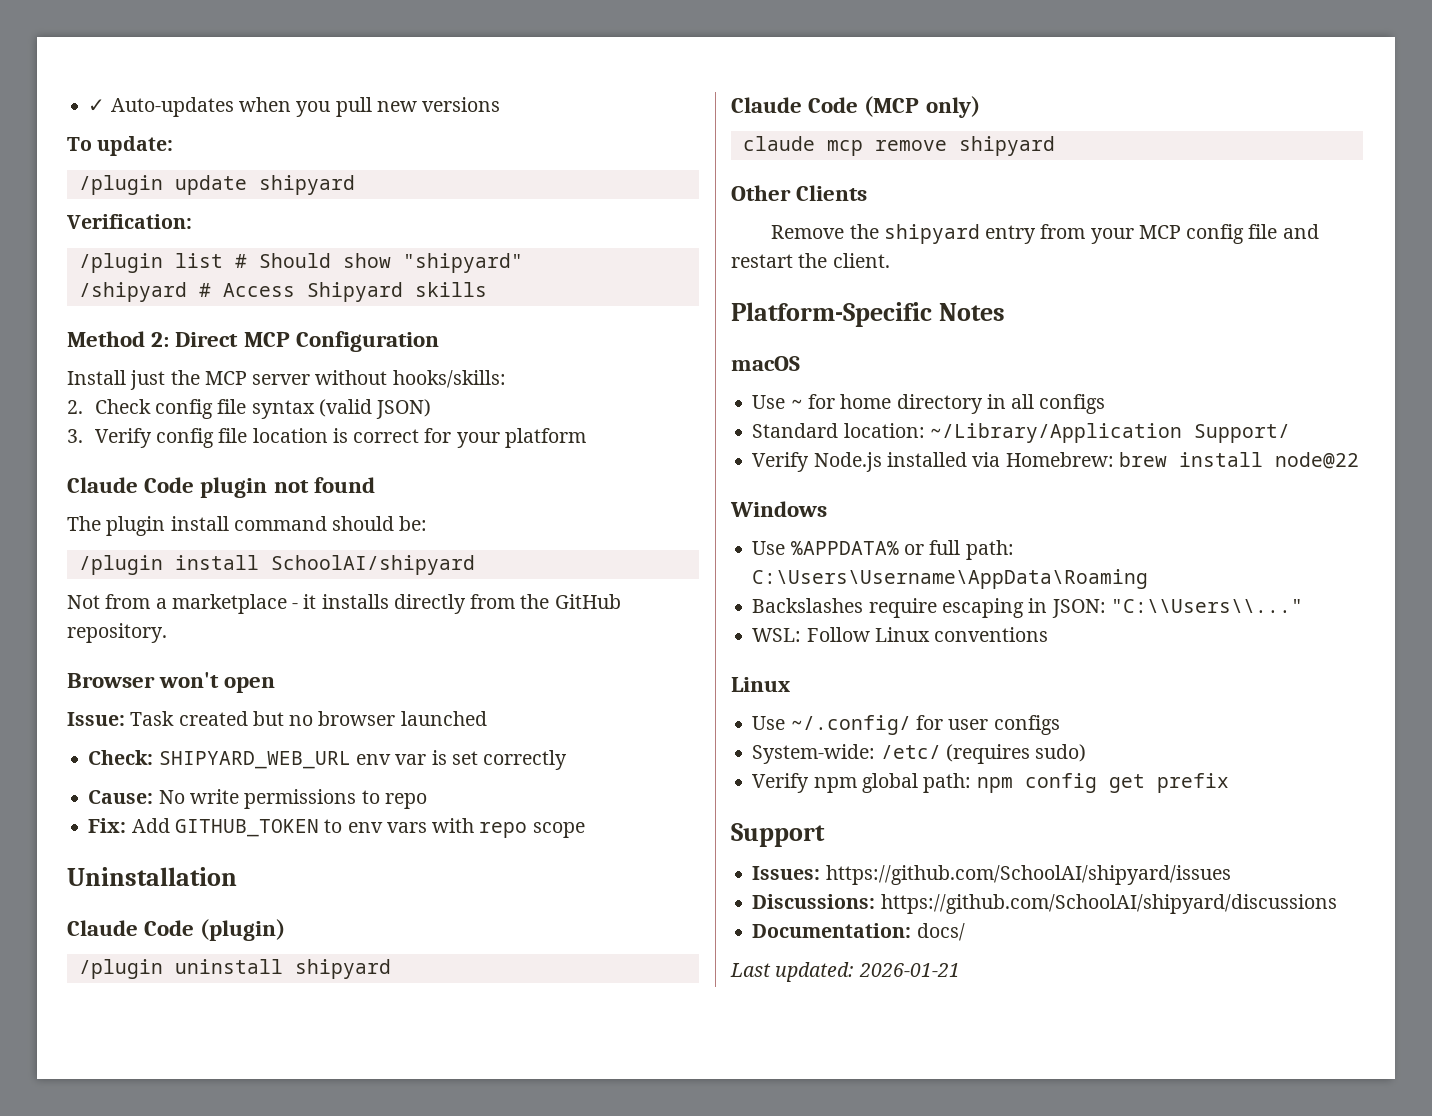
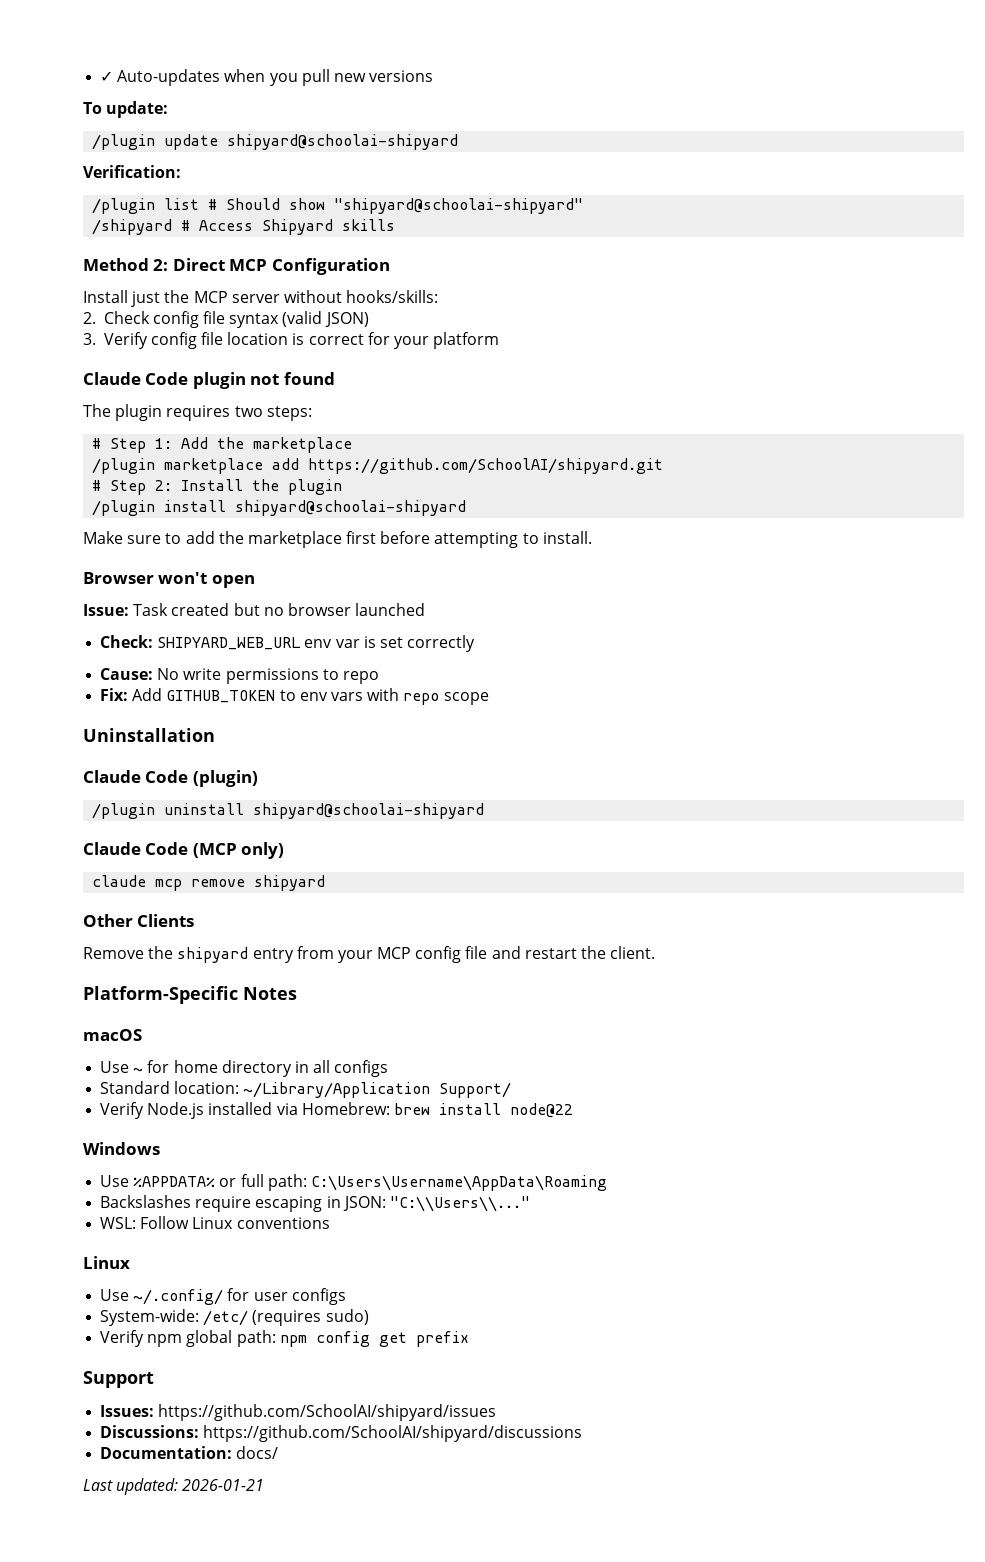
[258,175,355,195] shipyard -> [227,134,459,150] shipyard@schoolai-shipyard
[402,253,523,273] "shipyard" -> [334,198,584,214] "shipyard@schoolai-shipyard"
[170,516,428,531] [78,555,475,575] [67,594,621,614] [67,623,167,643] install command should be: // /plugin install SchoolAI/shipyard // Not from a marketplace - it installs directly from the GitHub repository. -> [166,405,312,421] [92,437,353,453] [92,458,664,474] [92,479,343,495] [92,500,467,516] [83,531,592,548] requires two steps: // # Step 1: Add the marketplace // /plugin marketplace add https://github.com/SchoolAI/shipyard.git // # Step 2: Install the plugin // /plugin install shipyard@schoolai-shipyard // Make sure to add the marketplace first before attempting to install.
[294,959,391,979] shipyard -> [253,803,485,819] shipyard@schoolai-shipyard

